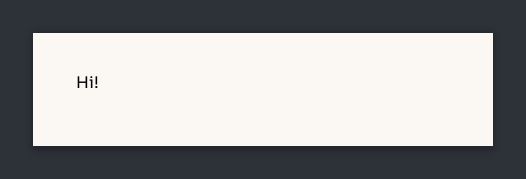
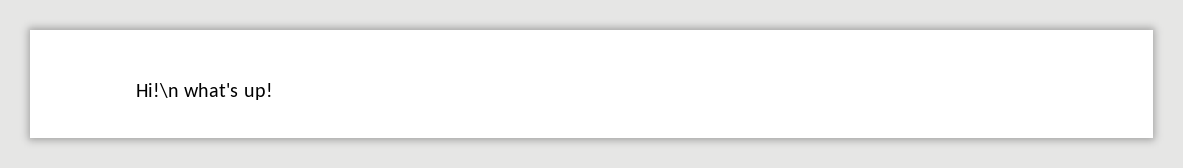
[76,76,99,88] Hi! -> [136,83,273,100] Hi!\n what's up!

